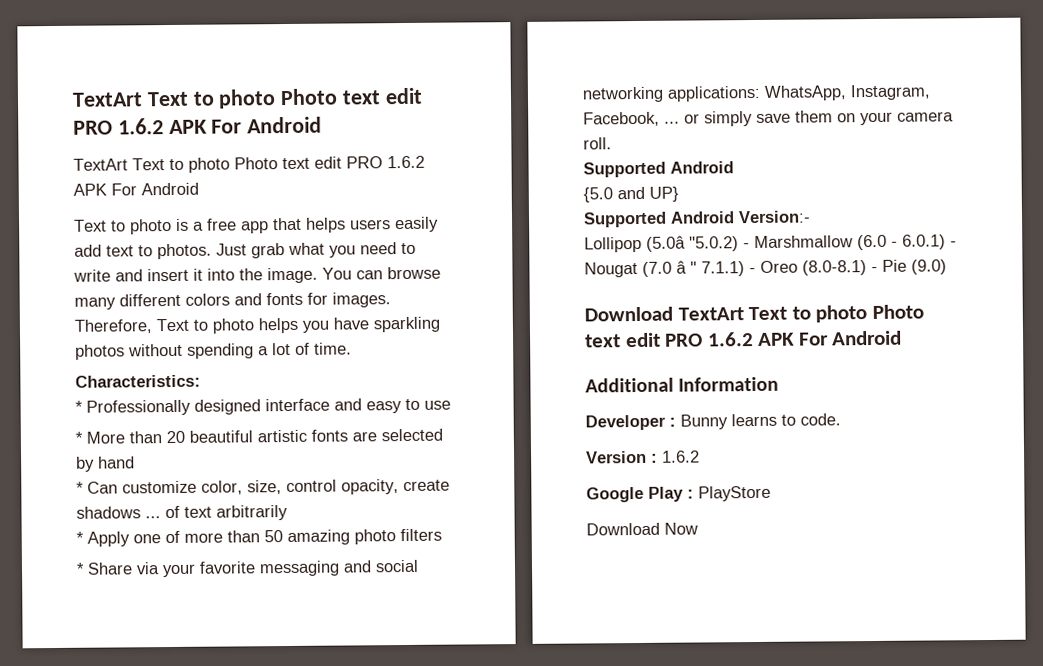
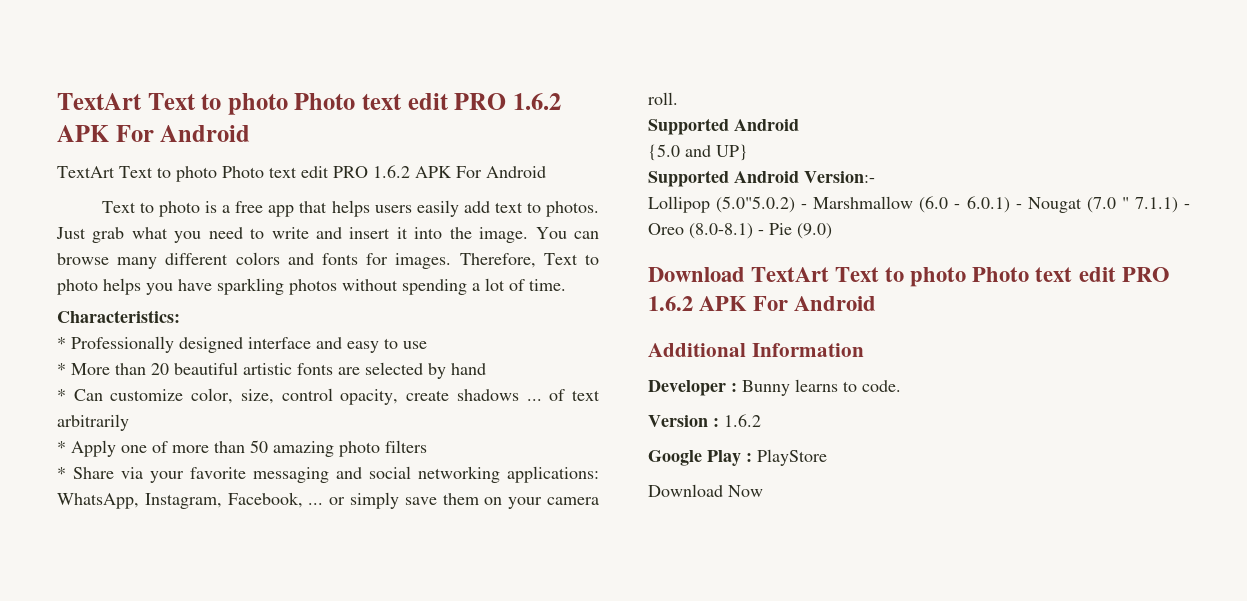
[646,235,739,252] (5.0â "5.0.2) -> [716,196,796,213] (5.0"5.0.2)
[676,260,687,274] â -> (1116, 205) none

